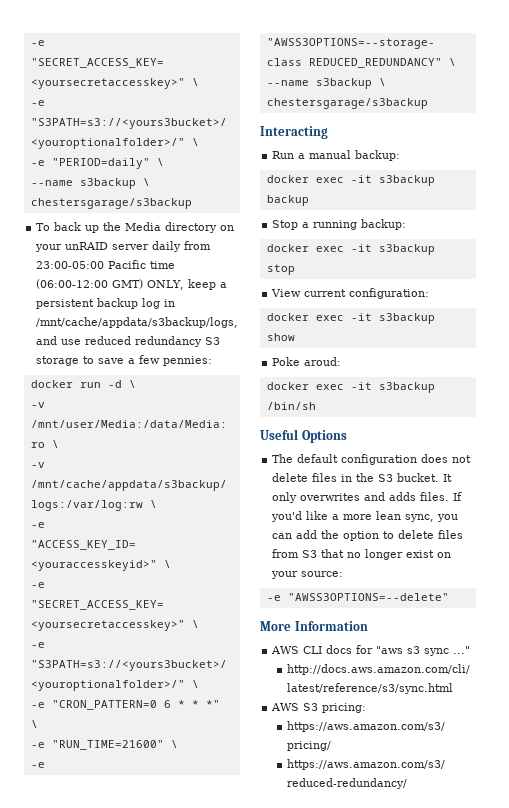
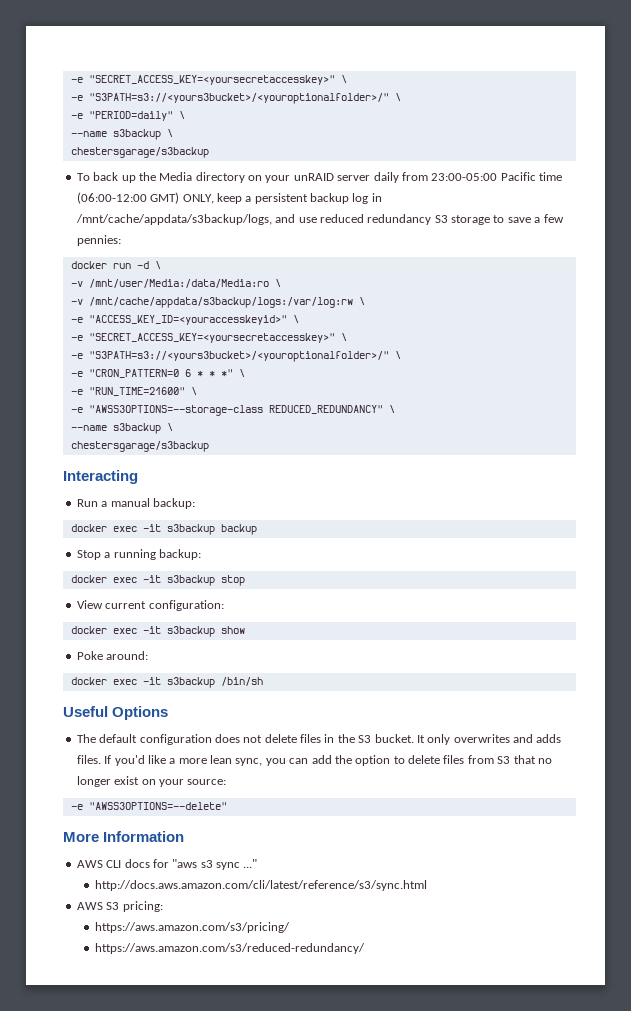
[304,357,342,366] aroud: -> [106,651,149,660] around:

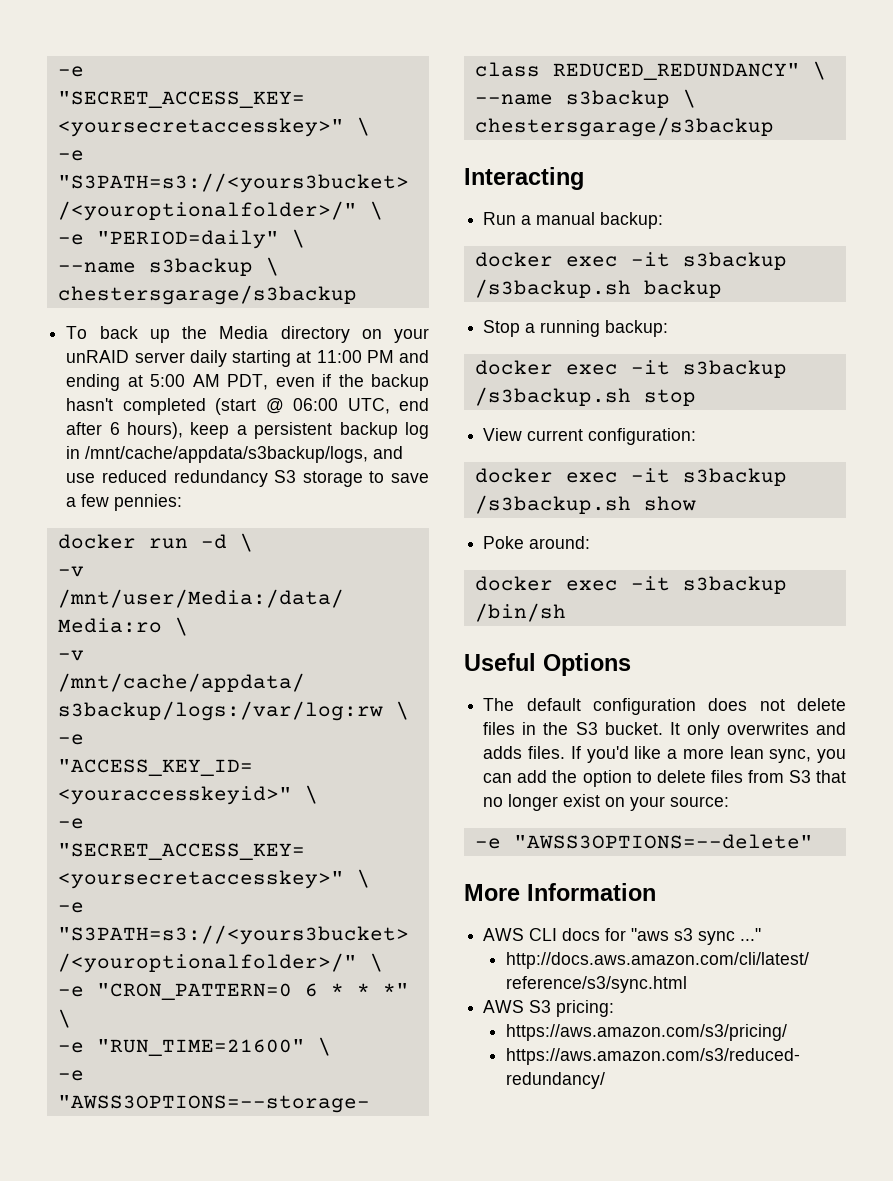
[401,172,562,181] [76,192,214,204] from 23:00-05:00 Pacific time (06:00-12:00 GMT) ONLY, -> [232,350,429,367] [66,374,429,391] [66,398,429,415] [66,422,184,439] starting at 11:00 PM and ending at 5:00 AM PDT, even if the backup hasn't completed (start @ 06:00 UTC, end after 6 hours),
(215, 529) none -> [474,279,631,298] /s3backup.sh
(215, 580) none -> [474,387,631,406] /s3backup.sh
(215, 631) none -> [474,495,631,514] /s3backup.sh

